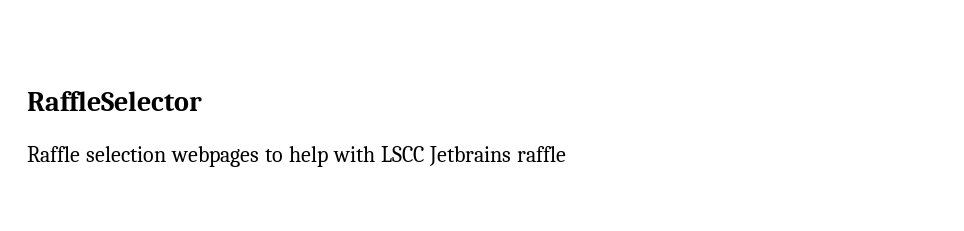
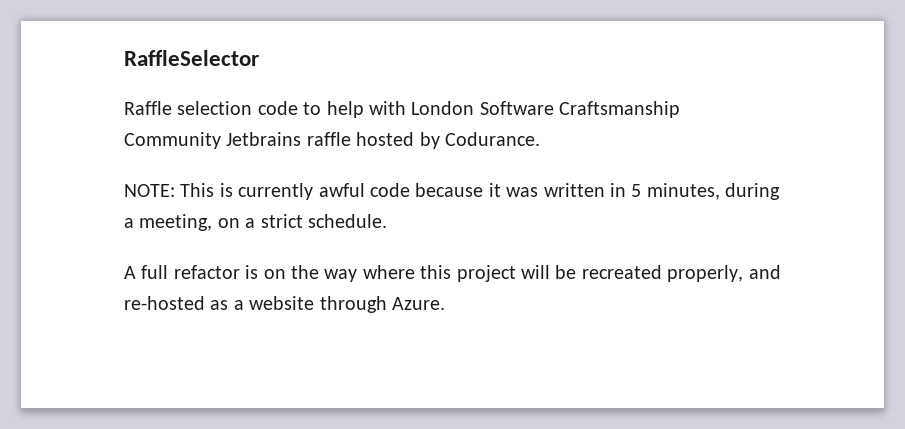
[170,146,259,167] webpages -> [257,101,298,115] code
[380,146,566,166] LSCC Jetbrains raffle -> [411,101,681,118] [124,132,540,149] [124,183,781,200] [124,214,387,231] [124,265,781,282] [124,296,445,313] London Software Craftsmanship Community Jetbrains raffle hosted by Codurance. // NOTE: This is currently awful code because it was written in 5 minutes, during a meeting, on a strict schedule. // A full refactor is on the way where this project will be recreated properly, and re-hosted as a website through Azure.

